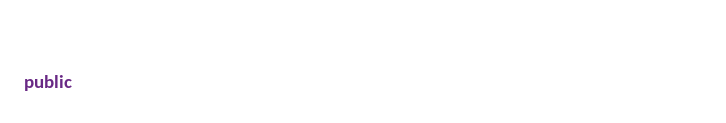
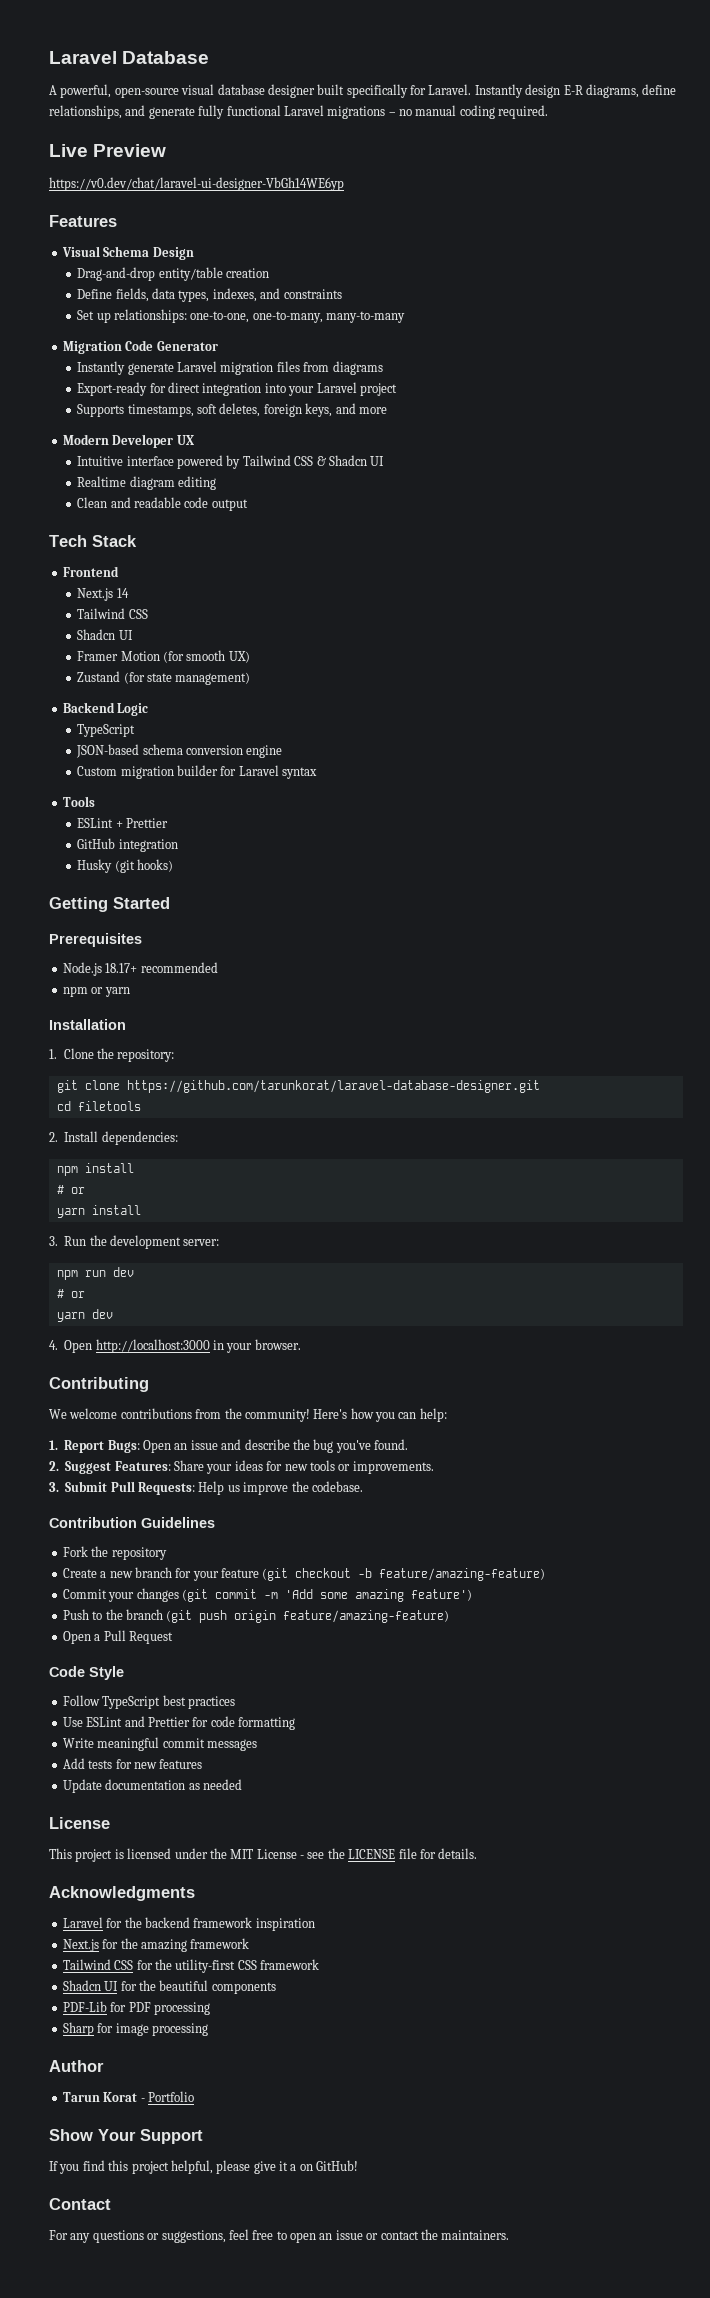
[24,75,72,91] public -> [49,51,210,64] [49,84,677,98] [49,105,549,119] [49,144,167,157] [49,177,344,191] [49,215,117,227] [61,246,194,260] [77,267,270,281] [77,288,342,302] [77,309,406,323] [62,340,218,354] [77,361,383,375] [77,382,397,396] [77,403,387,417] [62,434,194,448] [77,455,385,469] [77,476,217,490] [77,497,248,511] [49,535,137,547] [62,566,119,577] [77,588,129,601] [77,608,148,619] [77,629,133,640] [77,650,250,663] [77,671,251,685] [62,702,149,716] [77,724,136,737] [76,744,283,758] [77,765,318,779] [62,796,95,807] [77,818,169,828] [77,838,178,852] [77,859,174,873] [49,897,170,912] [49,933,142,947] [62,962,218,976] [62,986,130,997] [49,1019,126,1030] [49,1048,175,1062] [56,1080,540,1093] [56,1101,141,1111] [49,1131,178,1145] [56,1163,134,1176] [56,1185,85,1194] [56,1205,141,1218] [49,1235,220,1249] [56,1267,134,1280] [56,1289,85,1298] [56,1309,113,1322] [49,1339,301,1353] [49,1377,149,1392] [49,1408,447,1422] [49,1439,408,1453] [49,1460,434,1474] [49,1481,363,1495] [49,1517,215,1528] [62,1546,167,1560] [62,1567,546,1581] [62,1588,472,1602] [62,1609,450,1623] [62,1630,173,1644] [49,1666,124,1680] [62,1695,235,1709] [62,1716,295,1730] [62,1737,257,1751] [62,1758,203,1769] [62,1779,242,1793] [49,1817,110,1829] [49,1848,478,1862] [49,1886,195,1901] [62,1917,315,1931] [62,1938,250,1952] [62,1959,319,1973] [62,1980,276,1994] [62,2001,210,2015] [62,2022,208,2036] [49,2060,104,2072] [62,2091,194,2102] [49,2129,203,2144] [49,2160,359,2174] [49,2198,111,2210] [49,2229,510,2243] Laravel Database // A powerful, open-source visual database designer built specifically for Laravel. Instantly design E-R diagrams, define relationships, and generate fully functional Laravel migrations – no manual coding required. // Live Preview // https://v0.dev/chat/laravel-ui-designer-VbGh14WE6yp // Features // Visual Schema Design // Drag-and-drop entity/table creation // Define fields, data types, indexes, and constraints // Set up relationships: one-to-one, one-to-many, many-to-many // Migration Code Generator // Instantly generate Laravel migration files from diagrams // Export-ready for direct integration into your Laravel project // Supports timestamps, soft deletes, foreign keys, and more // Modern Developer UX // Intuitive interface powered by Tailwind CSS & Shadcn UI // Realtime diagram editing // Clean and readable code output // Tech Stack // Frontend // Next.js 14 // Tailwind CSS // Shadcn UI // Framer Motion (for smooth UX) // Zustand (for state management) // Backend Logic // TypeScript // JSON-based schema conversion engine // Custom migration builder for Laravel syntax // Tools // ESLint + Prettier // GitHub integration // Husky (git hooks) // Getting Started // Prerequisites // Node.js 18.17+ recommended // npm or yarn // Installation // 1. Clone the repository: // git clone https://github.com/tarunkorat/laravel-database-designer.git // cd filetools // 2. Install dependencies: // npm install // # or // yarn install // 3. Run the development server: // npm run dev // # or // yarn dev // 4. Open http://localhost:3000 in your browser. // Contributing // We welcome contributions from the community! Here's how you can help: // 1. Report Bugs: Open an issue and describe the bug you've found. // 2. Suggest Features: Share your ideas for new tools or improvements. // 3. Submit Pull Requests: Help us improve the codebase. // Contribution Guidelines // Fork the repository // Create a new branch for your feature (git checkout -b feature/amazing-feature) // Commit your changes (git commit -m 'Add some amazing feature') // Push to the branch (git push origin feature/amazing-feature) // Open a Pull Request // Code Style // Follow TypeScript best practices // Use ESLint and Prettier for code formatting // Write meaningful commit messages // Add tests for new features // Update documentation as needed // License // This project is licensed under the MIT License - see the LICENSE file for details. // Acknowledgments // Laravel for the backend framework inspiration // Next.js for the amazing framework // Tailwind CSS for the utility-first CSS framework // Shadcn UI for the beautiful components // PDF-Lib for PDF processing // Sharp for image processing // Author // Tarun Korat - Portfolio // Show Your Support // If you find this project helpful, please give it a on GitHub! // Contact // For any questions or suggestions, feel free to open an issue or contact the maintainers.

